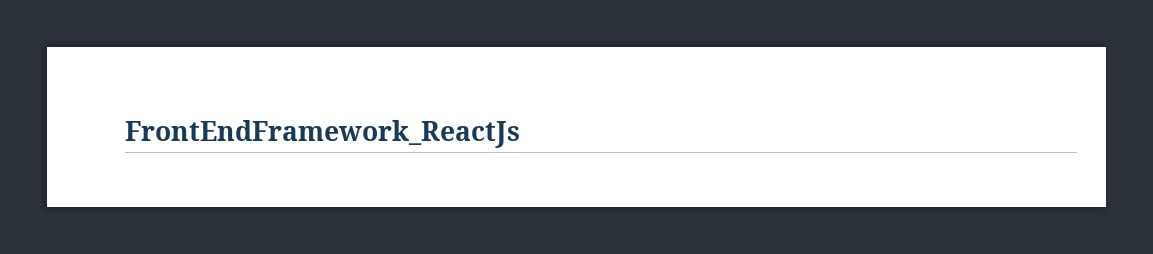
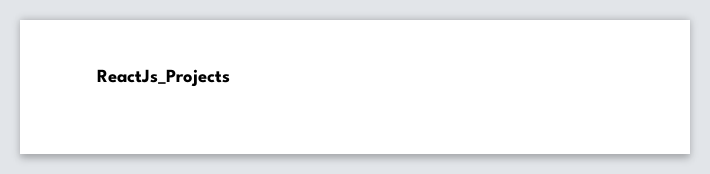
[125,120,520,148] FrontEndFramework_ReactJs -> [97,69,230,87] ReactJs_Projects

